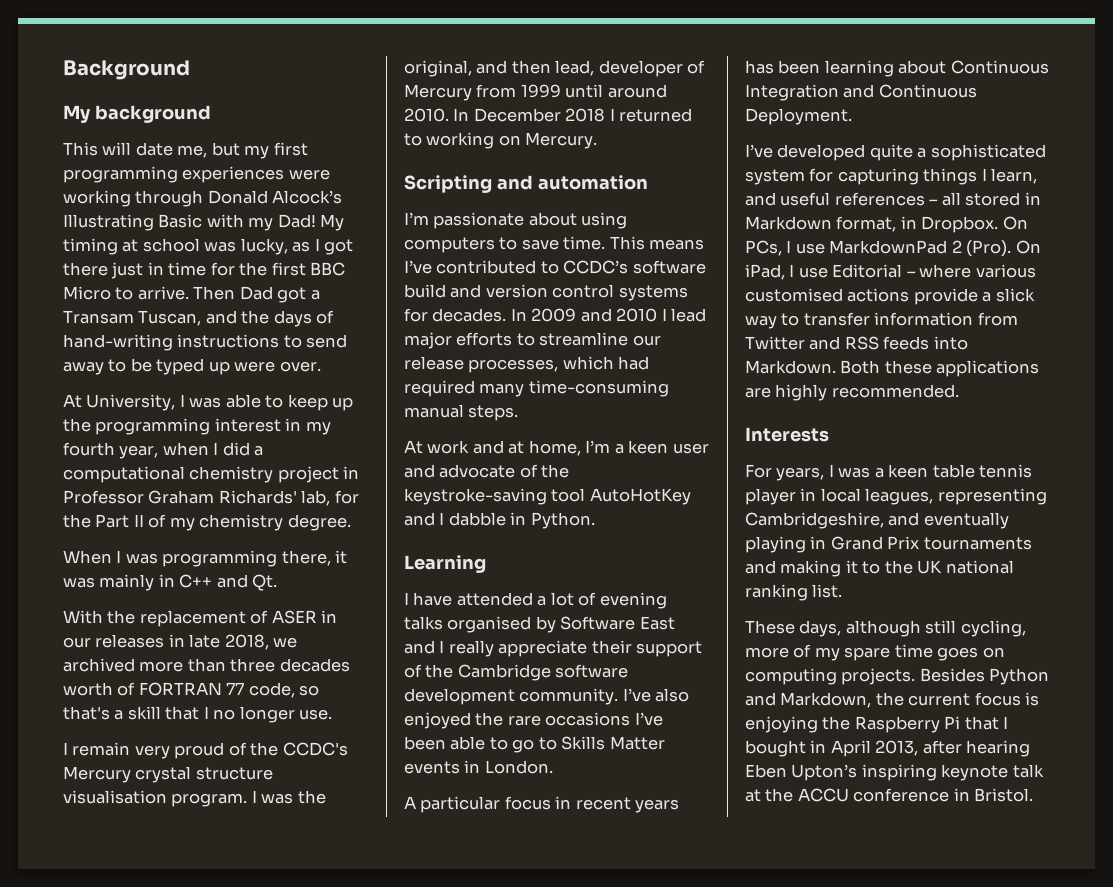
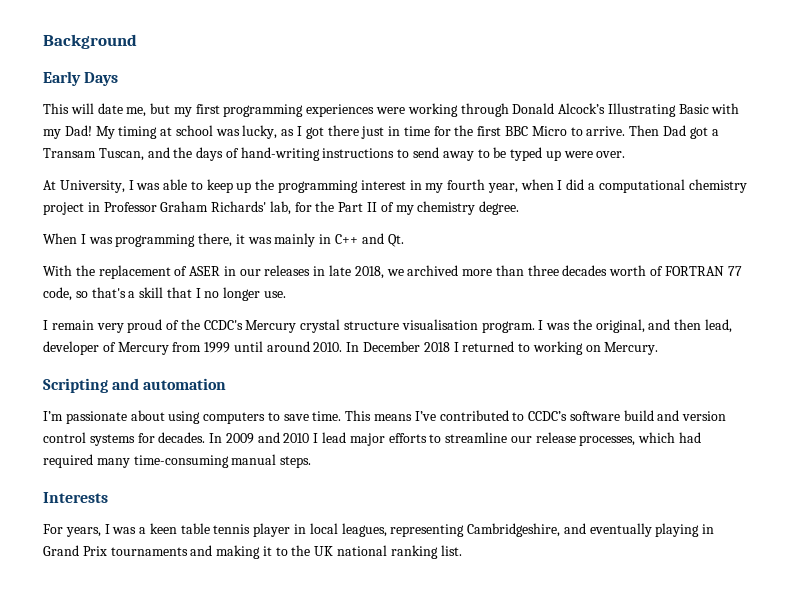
[63,105,211,123] My background -> [43,71,119,86] Early Days
[404,440,709,456] [404,464,570,478] [404,488,691,505] [404,512,595,529] [404,555,486,573] [404,592,667,609] [404,616,675,633] [404,640,703,657] [404,664,629,681] [404,688,690,705] [404,712,663,729] [404,736,665,753] [404,760,553,774] [404,796,680,813] [745,60,1049,77] [745,84,977,101] [745,108,852,125] [745,144,1046,161] [745,168,1038,185] [745,192,1041,206] [745,216,1028,233] [745,240,1041,257] [745,264,1036,280] [745,288,1035,305] [745,312,1018,329] [745,336,968,350] [745,360,1040,377] [745,384,959,401] // At work and at home, I’m a keen user and advocate of the keystroke-saving tool AutoHotKey and I dabble in Python. // Learning // I have attended a lot of evening talks organised by Software East and I really appreciate their support of the Cambridge software development community. I’ve also enjoyed the rare occasions I’ve been able to go to Skills Matter events in London. // A particular focus in recent years has been learning about Continuous Integration and Continuous Deployment. // I’ve developed quite a sophisticated system for capturing things I learn, and useful references – all stored in Markdown format, in Dropbox. On PCs, I use MarkdownPad 2 (Pro). On iPad, I use Editorial – where various customised actions provide a slick way to transfer information from Twitter and RSS feeds into Markdown. Both these applications are highly recommended. -> (312, 462) none
[745,620,1026,637] [745,644,1005,661] [745,668,1050,685] [745,692,1040,708] [745,716,1009,733] [745,740,1031,757] [745,764,1044,781] [745,788,1034,802] // These days, although still cycling, more of my spare time goes on computing projects. Besides Python and Markdown, the current focus is enjoying the Raspberry Pi that I bought in April 2013, after hearing Eben Upton’s inspiring keynote talk at the ACCU conference in Bristol. -> (462, 550) none

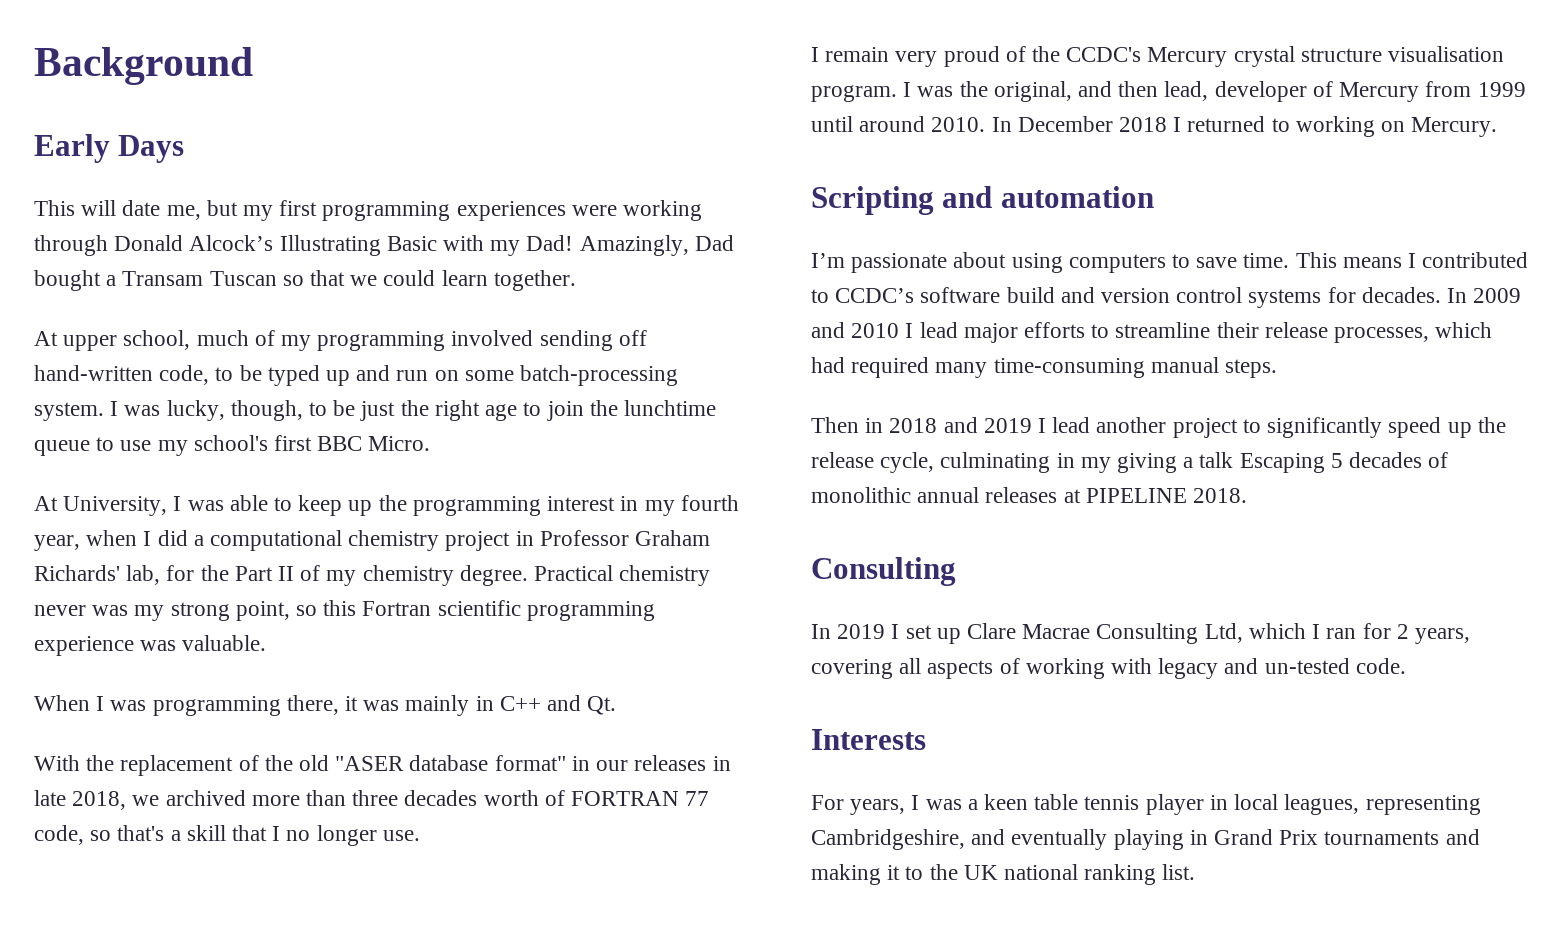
[95,125,719,139] [43,147,626,161] My timing at school was lucky, as I got there just in time for the first BBC Micro to arrive. Then Dad got a Transam Tuscan, and the days of hand-writing instructions to send away to be typed up were over. -> [579,235,734,256] [34,270,576,291] [34,330,647,351] [34,365,679,386] [34,400,716,421] [34,435,431,456] Amazingly, Dad bought a Transam Tuscan so that we could learn together. // At upper school, much of my programming involved sending off hand-written code, to be typed up and run on some batch-processing system. I was lucky, though, to be just the right age to join the lunchtime queue to use my school's first BBC Micro.
(520, 208) none -> [534,565,711,586] [34,600,655,621] [34,635,267,656] Practical chemistry never was my strong point, so this Fortran scientific programming experience was valuable.
[189,266,221,276] ASER -> [264,755,566,771] the old "ASER database format"
[414,411,436,421] I’ve -> [1408,253,1417,268] I
[510,436,532,443] our -> [1216,322,1259,338] their
(312, 462) none -> [811,417,1506,438] [811,452,1449,473] [811,487,1248,503] [811,557,956,586] [811,623,1470,644] [811,658,1406,679] // Then in 2018 and 2019 I lead another project to significantly speed up the release cycle, culminating in my giving a talk Escaping 5 decades of monolithic annual releases at PIPELINE 2018. // Consulting // In 2019 I set up Clare Macrae Consulting Ltd, which I ran for 2 years, covering all aspects of working with legacy and un-tested code.

